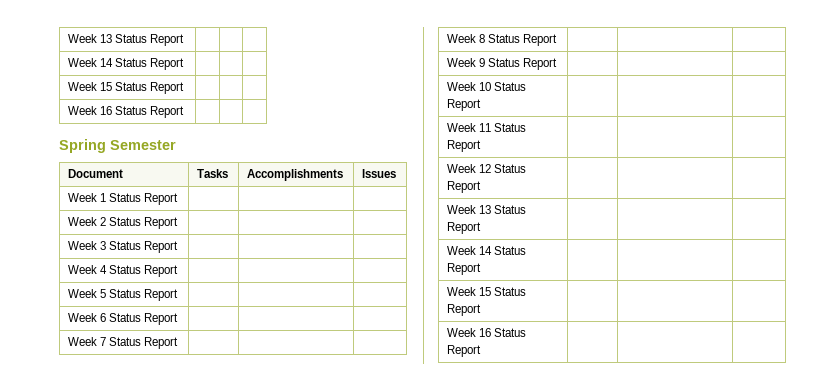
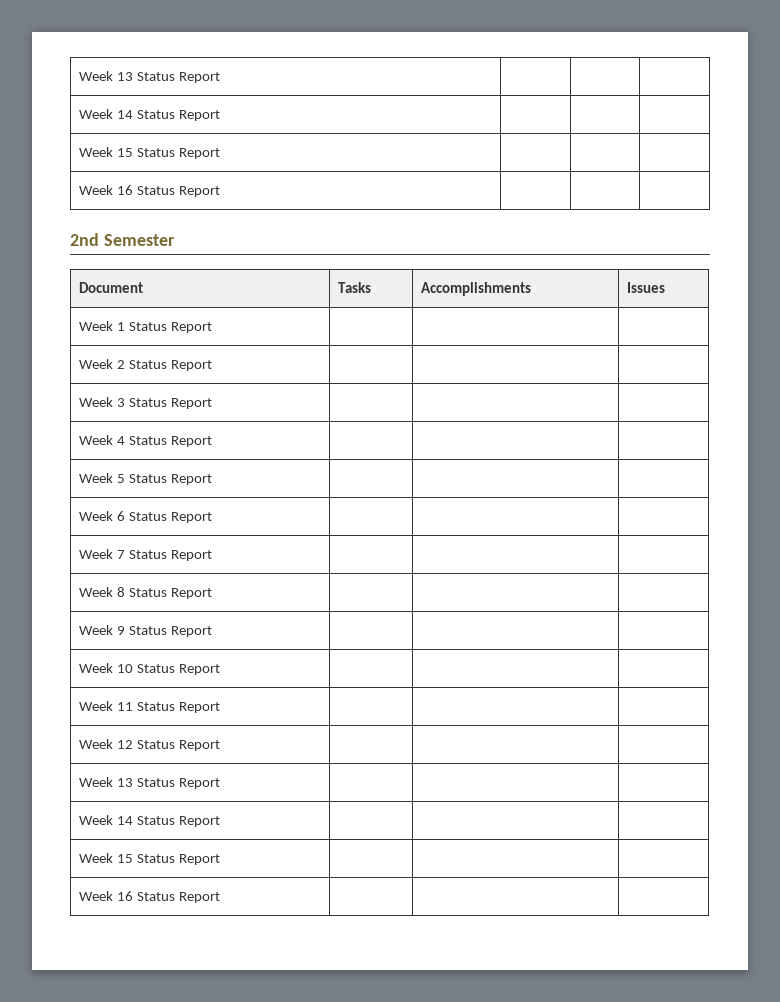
[59,139,106,153] Spring -> [70,233,99,246] 2nd

